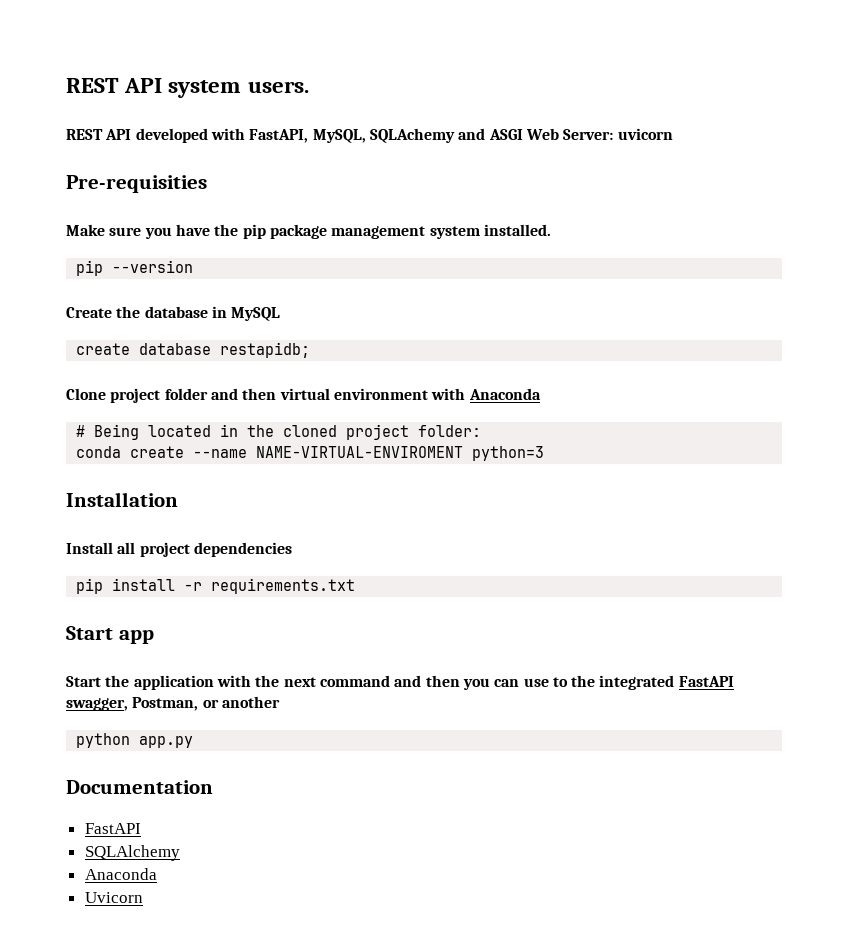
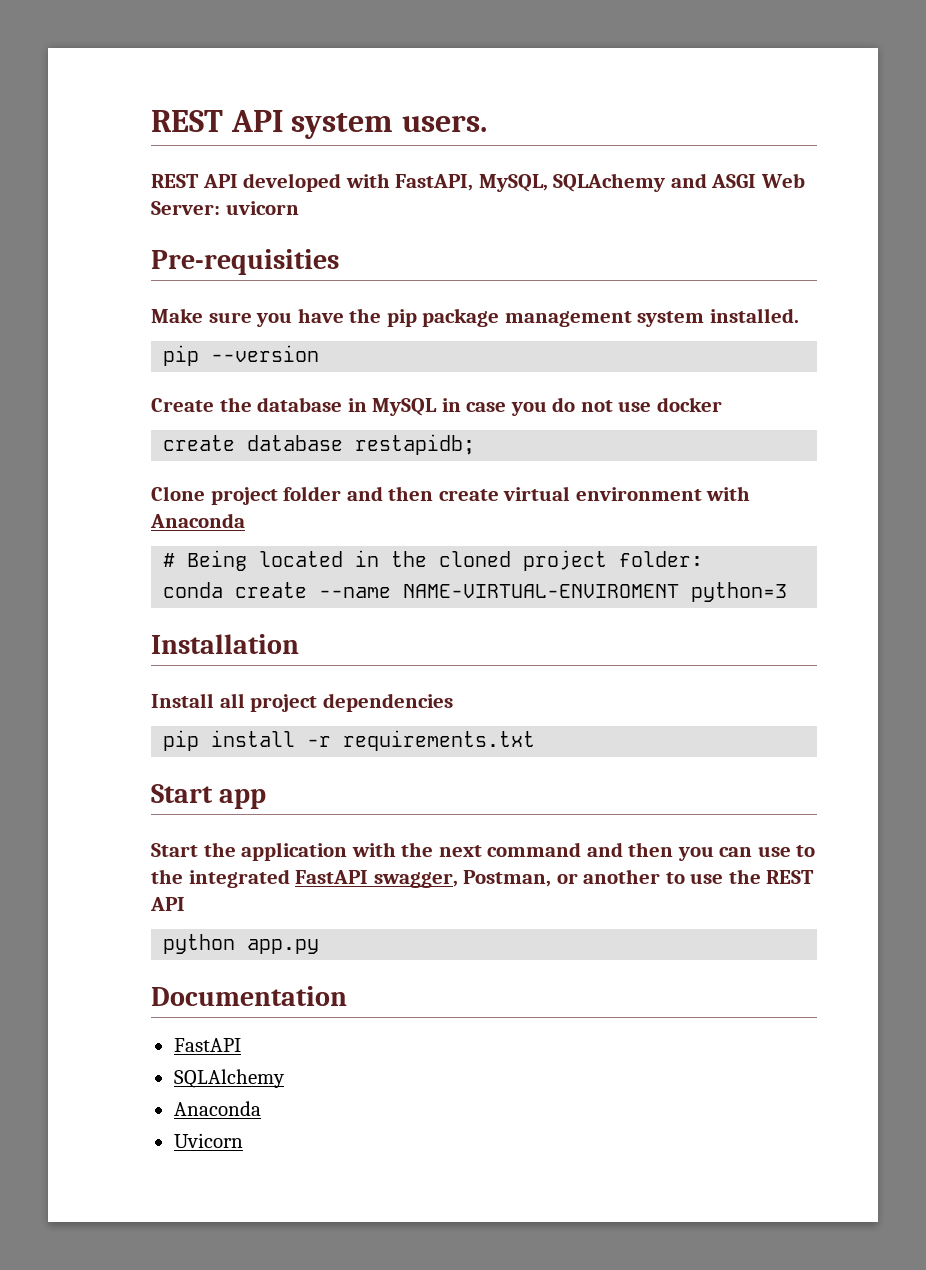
(281, 314) none -> [441,397,722,416] in case you do not use docker
(277, 394) none -> [438,489,499,501] create
(280, 702) none -> [665,869,815,884] [150,897,185,911] to use the REST API

